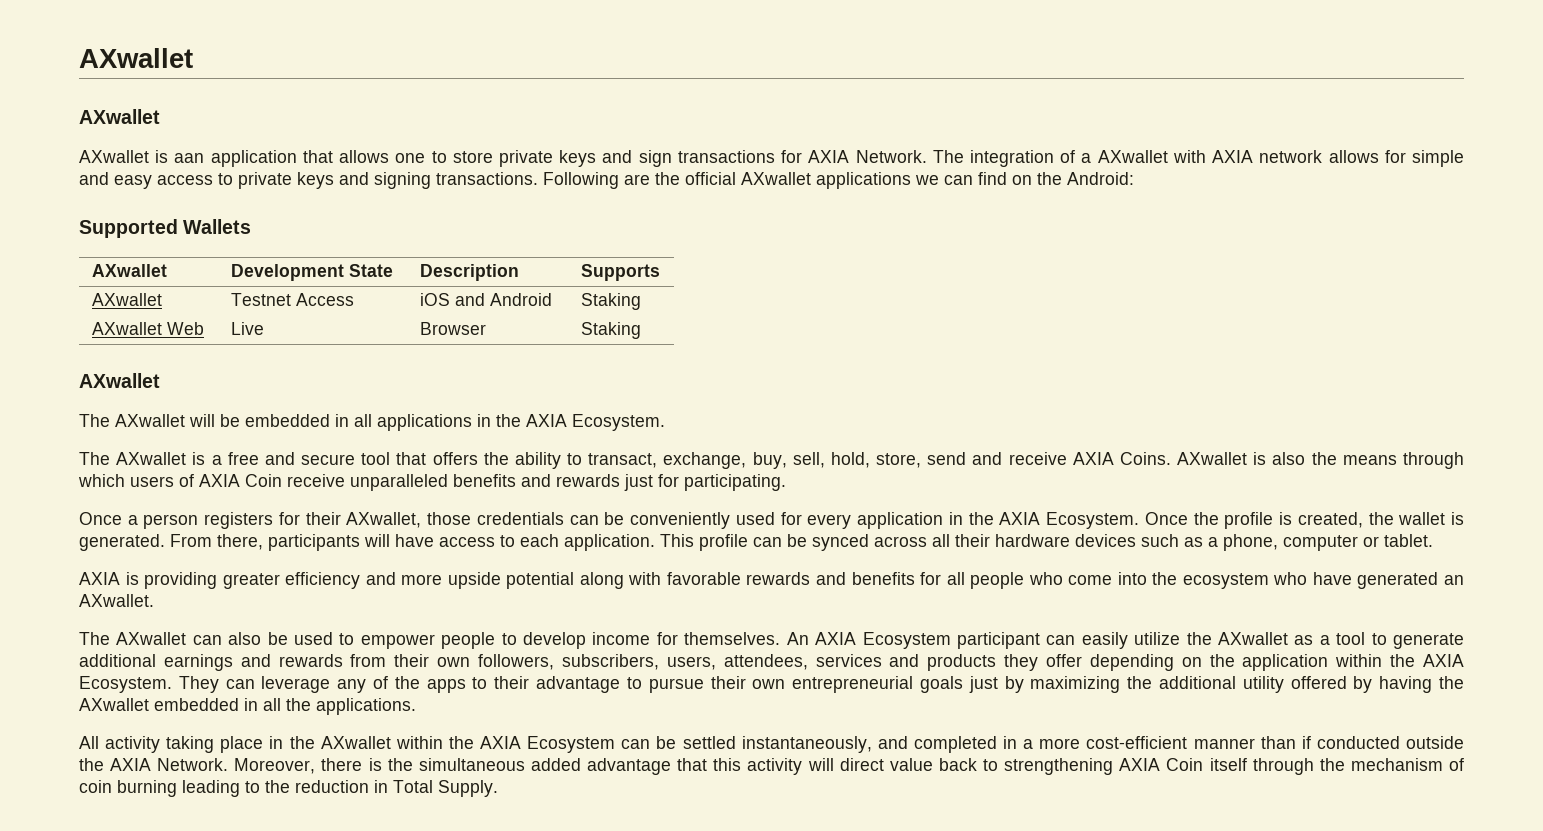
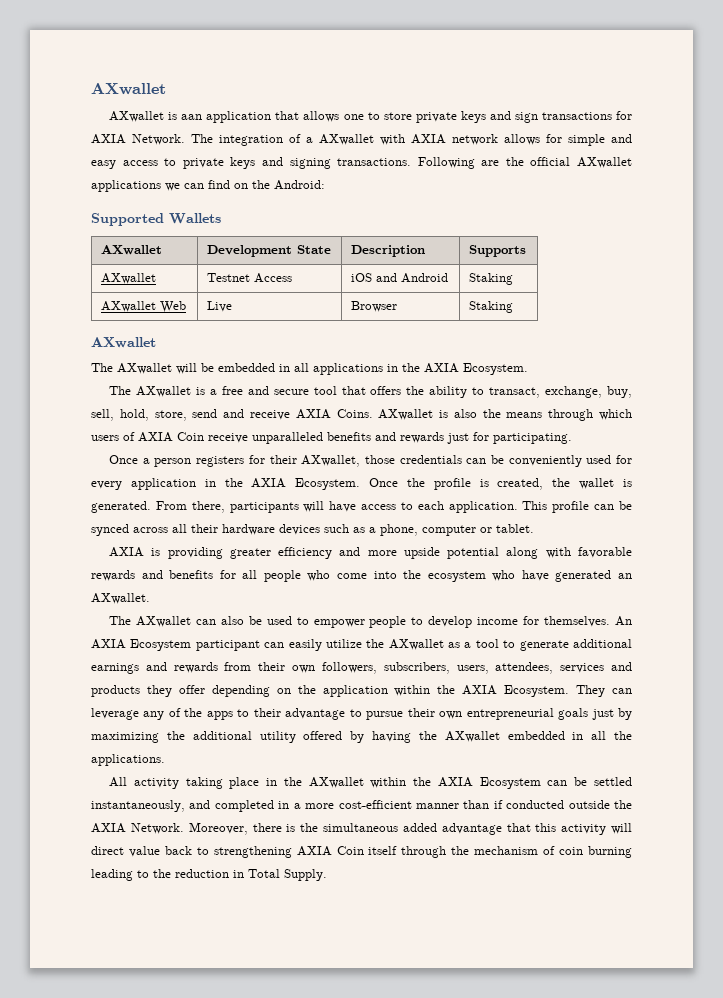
[79,48,193,68] [79,109,160,124] [79,150,149,163] AXwallet // AXwallet // AXwallet -> [91,83,166,95] [109,111,165,122] AXwallet // AXwallet

